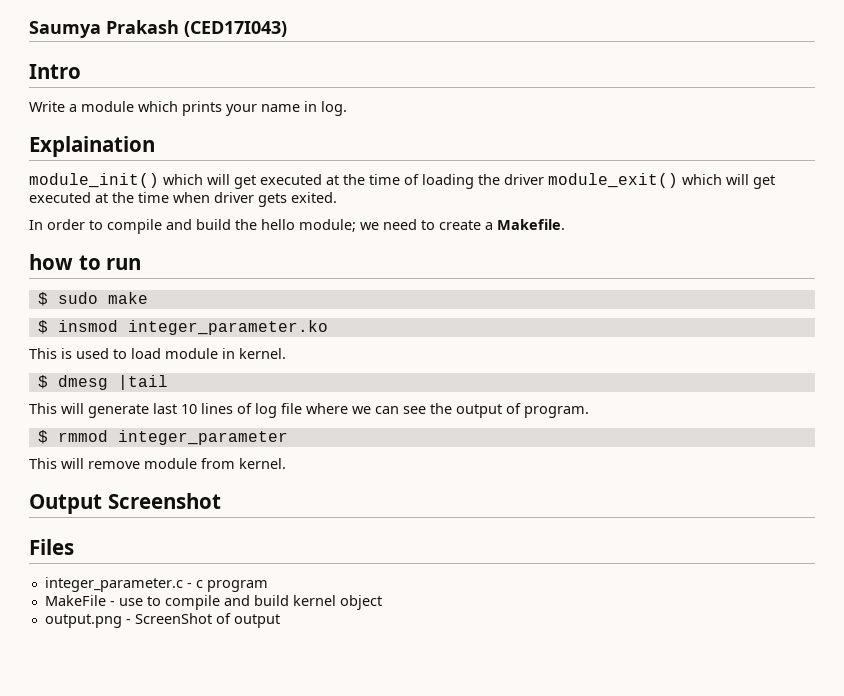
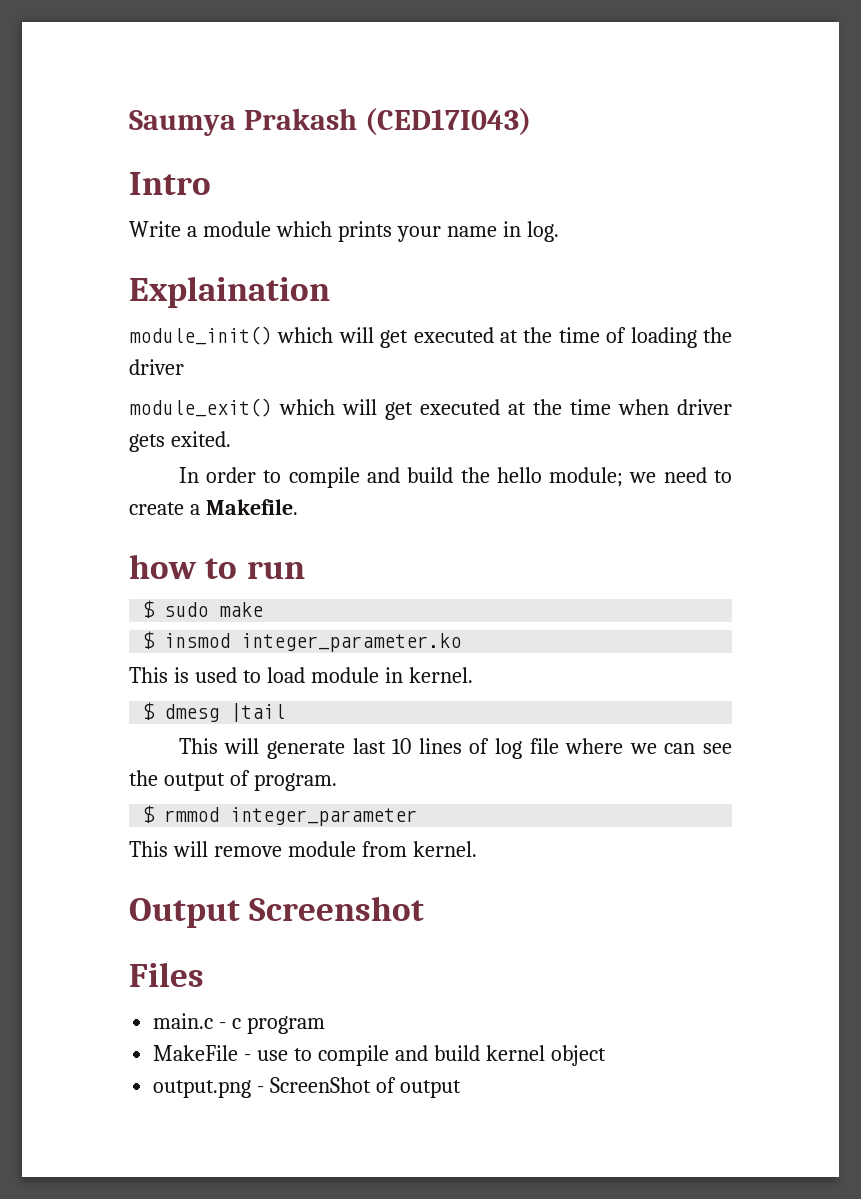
(544, 179) none -> (184, 367) //
[44,577,183,592] integer_parameter.c -> [153,1013,214,1029] main.c

